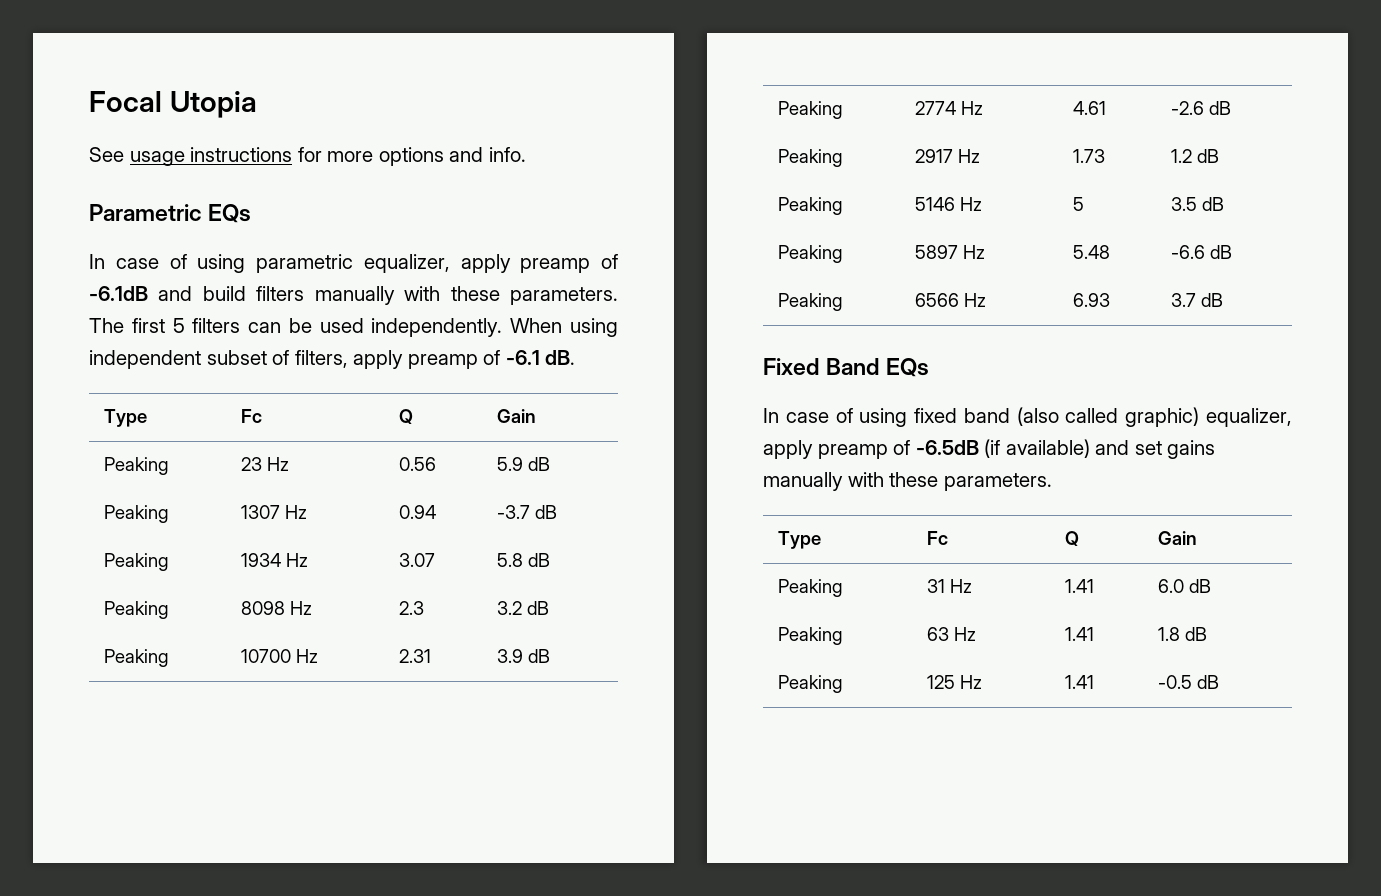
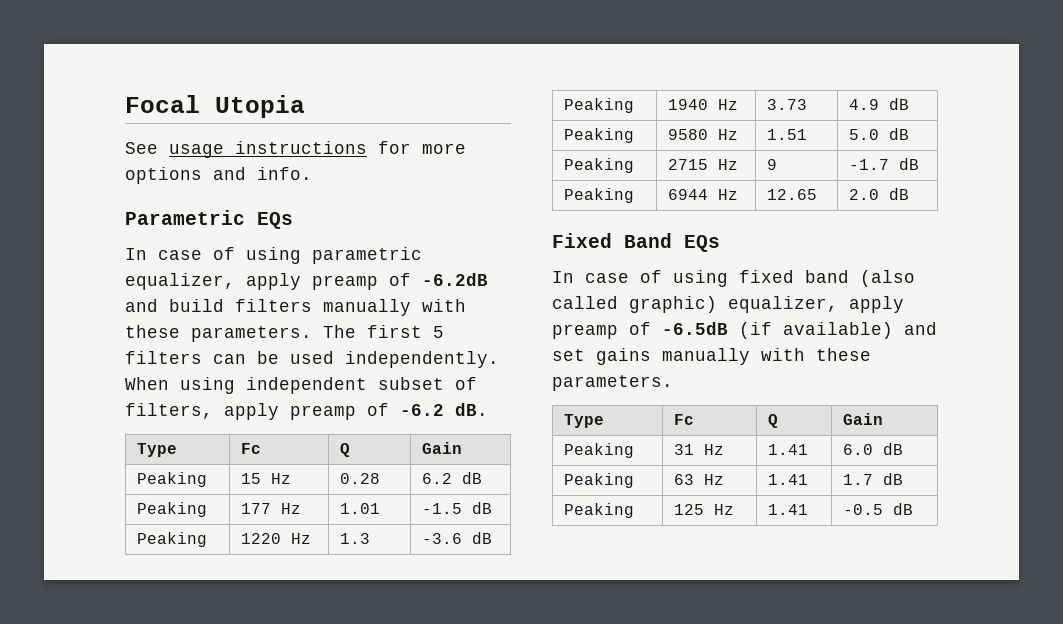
[89,286,148,301] -6.1dB -> [422,273,488,286] -6.2dB
[505,350,540,365] -6.1 -> [400,404,444,416] -6.2
[240,457,289,471] [398,457,436,471] [496,457,550,471] [103,505,168,523] [240,505,307,519] [398,505,436,519] [496,505,557,519] [103,553,168,571] [240,553,308,567] [398,553,435,567] [496,553,550,567] [103,601,168,619] [240,601,312,615] [398,601,424,615] [496,601,549,615] [103,649,168,667] [240,649,318,663] [398,649,431,663] [496,649,550,663] [777,101,842,119] [914,101,983,115] [1072,101,1106,115] [1170,101,1231,115] [777,149,842,167] [914,149,980,163] [1072,149,1105,163] [1170,149,1219,163] [777,197,842,215] [914,197,982,211] [1072,197,1084,211] [1170,197,1224,211] [777,245,842,263] [914,245,985,259] [1072,245,1110,259] [1170,245,1232,259] [777,293,842,311] [914,293,986,307] [1072,293,1110,307] [1170,293,1196,307] 23 Hz | 0.56 | 5.9 dB // Peaking | 1307 Hz | 0.94 | -3.7 dB // Peaking | 1934 Hz | 3.07 | 5.8 dB // Peaking | 8098 Hz | 2.3 | 3.2 dB // Peaking | 10700 Hz | 2.31 | 3.9 dB // Peaking | 2774 Hz | 4.61 | -2.6 dB // Peaking | 2917 Hz | 1.73 | 1.2 dB // Peaking | 5146 Hz | 5 | 3.5 dB // Peaking | 5897 Hz | 5.48 | -6.6 dB // Peaking | 6566 Hz | 6.93 | 3.7 -> [241,473,292,484] [340,473,381,484] [422,472,483,484] [137,502,208,517] [241,503,302,514] [340,503,381,514] [422,502,493,514] [137,532,208,547] [241,533,312,544] [340,533,371,544] [422,532,493,544] [564,98,635,113] [668,99,739,110] [767,99,808,110] [849,98,910,110] [564,128,635,143] [668,129,739,140] [767,129,808,140] [849,128,910,140] [564,158,635,173] [668,159,739,170] [767,159,778,170] [849,158,920,170] [564,188,635,203] [668,189,739,200] [767,189,818,200] [849,189,880,200] 15 Hz | 0.28 | 6.2 dB // Peaking | 177 Hz | 1.01 | -1.5 dB // Peaking | 1220 Hz | 1.3 | -3.6 dB // Peaking | 1940 Hz | 3.73 | 4.9 dB // Peaking | 9580 Hz | 1.51 | 5.0 dB // Peaking | 2715 Hz | 9 | -1.7 dB // Peaking | 6944 Hz | 12.65 | 2.0
[1157,627,1180,641] 1.8 -> [843,474,874,485] 1.7

